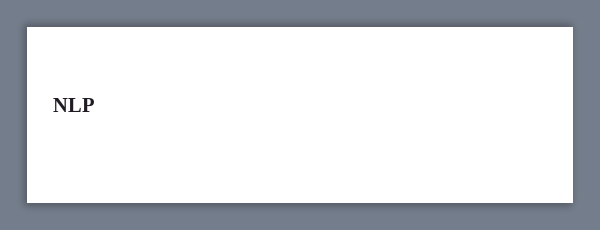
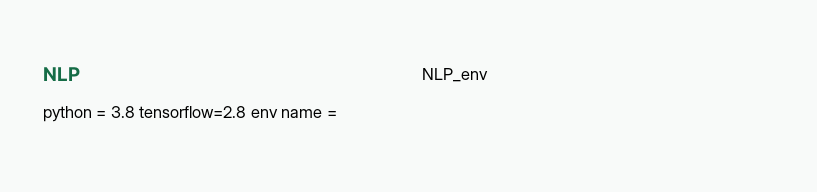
(95, 105) none -> [43,106,337,122] [422,68,488,82] // python = 3.8 tensorflow=2.8 env name = NLP_env

